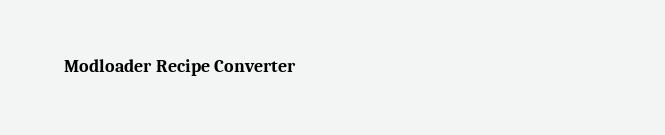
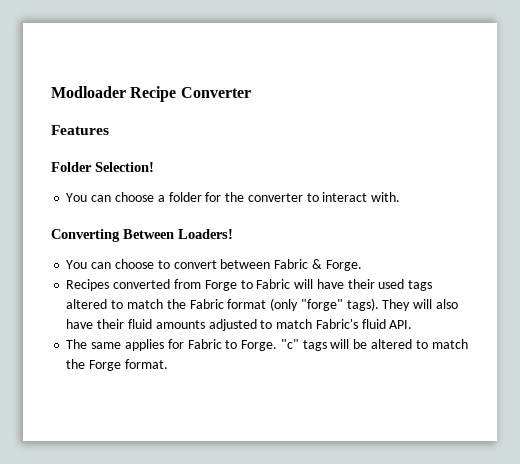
(297, 66) none -> [51,125,109,135] [51,162,154,172] [66,192,401,202] [51,229,233,242] [66,259,362,271] [66,279,433,291] [66,298,458,311] [66,319,413,331] [66,339,468,351] [66,359,168,371] // Features // Folder Selection! // You can choose a folder for the converter to interact with. // Converting Between Loaders! // You can choose to convert between Fabric & Forge. // Recipes converted from Forge to Fabric will have their used tags altered to match the Fabric format (only "forge" tags). They will also have their fluid amounts adjusted to match Fabric's fluid API. // The same applies for Fabric to Forge. "c" tags will be altered to match the Forge format.

